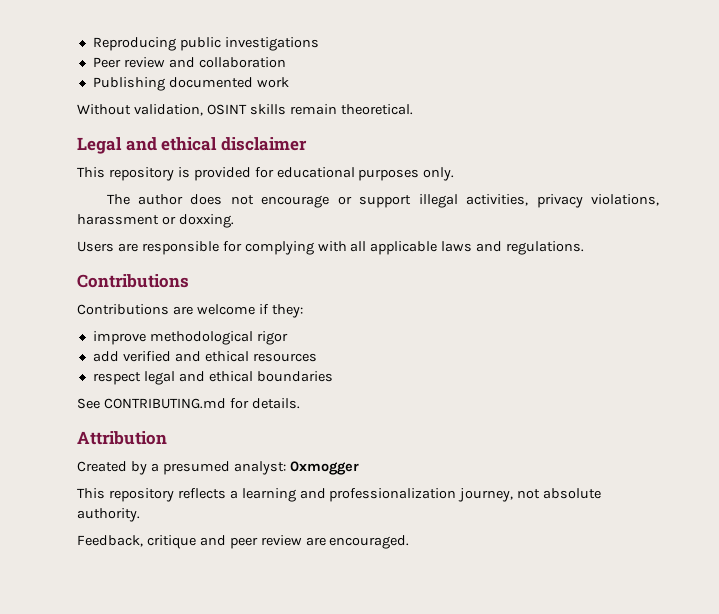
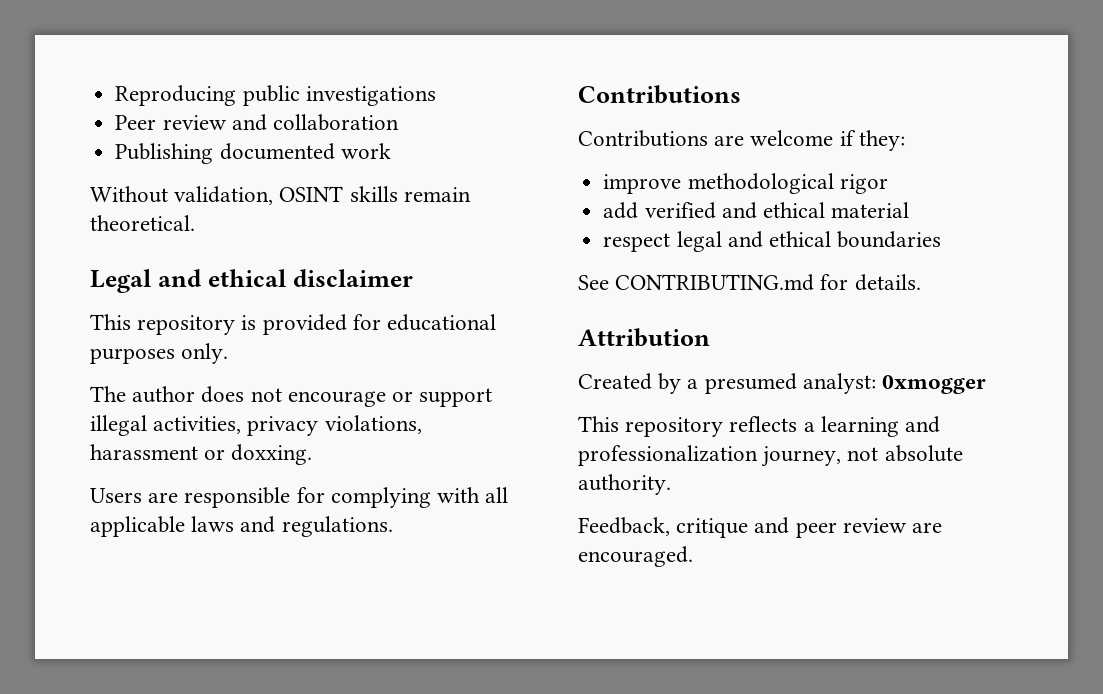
[252,353,317,362] resources -> [831,202,910,218] material

